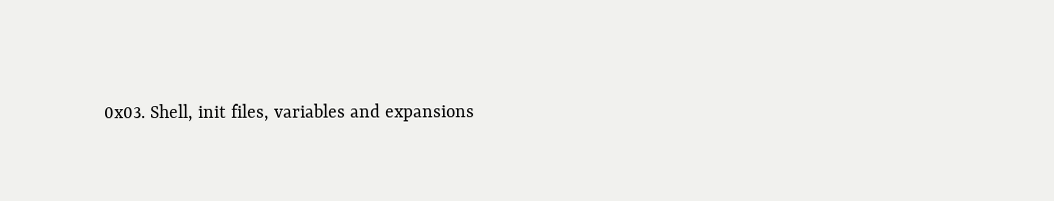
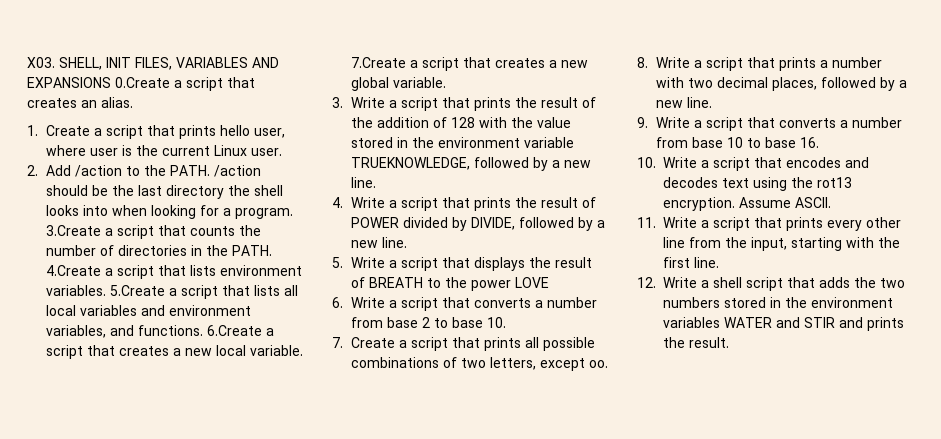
[104,103,476,123] 0x03. Shell, init files, variables and expansions -> [27,57,279,70] [27,77,255,91] [27,97,133,108] [27,125,286,139] [46,145,283,156] [27,165,262,177] [46,185,284,199] [46,205,294,219] [46,225,262,239] [46,245,273,256] [46,265,303,279] [46,285,299,299] [46,305,252,316] [46,325,275,338] [46,345,304,359] [351,57,589,71] [351,77,447,91] [332,97,597,111] [351,117,572,128] [351,137,575,148] [351,157,592,171] [351,177,377,188] [332,197,597,211] [351,217,606,231] [351,237,408,248] [332,257,593,271] [351,277,550,291] [332,297,598,311] [351,317,507,328] [332,337,596,351] [351,357,609,371] [637,57,883,71] [656,77,908,91] [656,97,713,108] [637,117,903,131] [656,137,820,148] [637,157,869,171] [663,177,852,191] [663,197,831,211] [637,217,901,231] [663,237,900,251] [663,257,719,268] [637,277,905,291] [663,297,893,308] [663,317,904,331] [663,337,729,348] X03. SHELL, INIT FILES, VARIABLES AND EXPANSIONS 0.Create a script that creates an alias. // 1. Create a script that prints hello user, where user is the current Linux user. // 2. Add /action to the PATH. /action should be the last directory the shell looks into when looking for a program. 3.Create a script that counts the number of directories in the PATH. 4.Create a script that lists environment variables. 5.Create a script that lists all local variables and environment variables, and functions. 6.Create a script that creates a new local variable. 7.Create a script that creates a new global variable. // 3. Write a script that prints the result of the addition of 128 with the value stored in the environment variable TRUEKNOWLEDGE, followed by a new line. // 4. Write a script that prints the result of POWER divided by DIVIDE, followed by a new line. // 5. Write a script that displays the result of BREATH to the power LOVE // 6. Write a script that converts a number from base 2 to base 10. // 7. Create a script that prints all possible combinations of two letters, except oo. // 8. Write a script that prints a number with two decimal places, followed by a new line. // 9. Write a script that converts a number from base 10 to base 16. // 10. Write a script that encodes and decodes text using the rot13 encryption. Assume ASCII. // 11. Write a script that prints every other line from the input, starting with the first line. // 12. Write a shell script that adds the two numbers stored in the environment variables WATER and STIR and prints the result.

